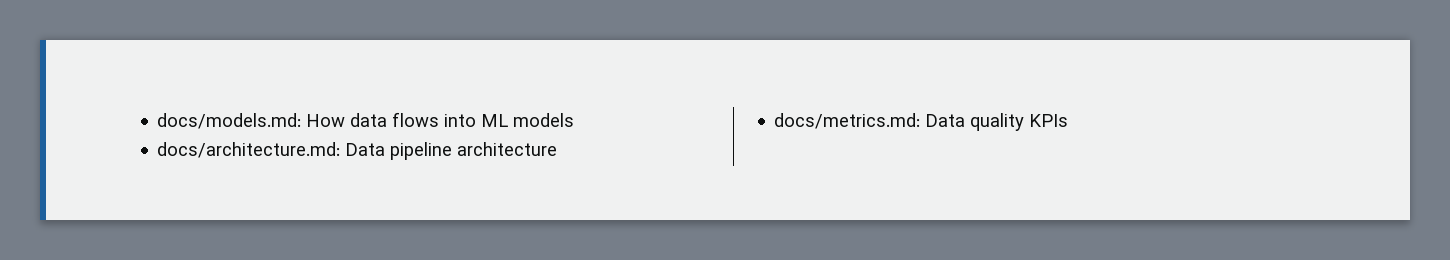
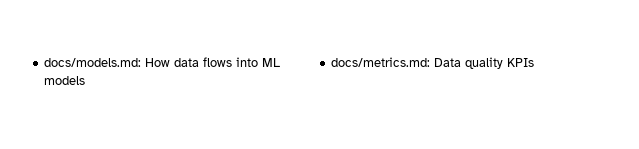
[157,142,558,160] // docs/architecture.md: Data pipeline architecture -> (86, 80) none

